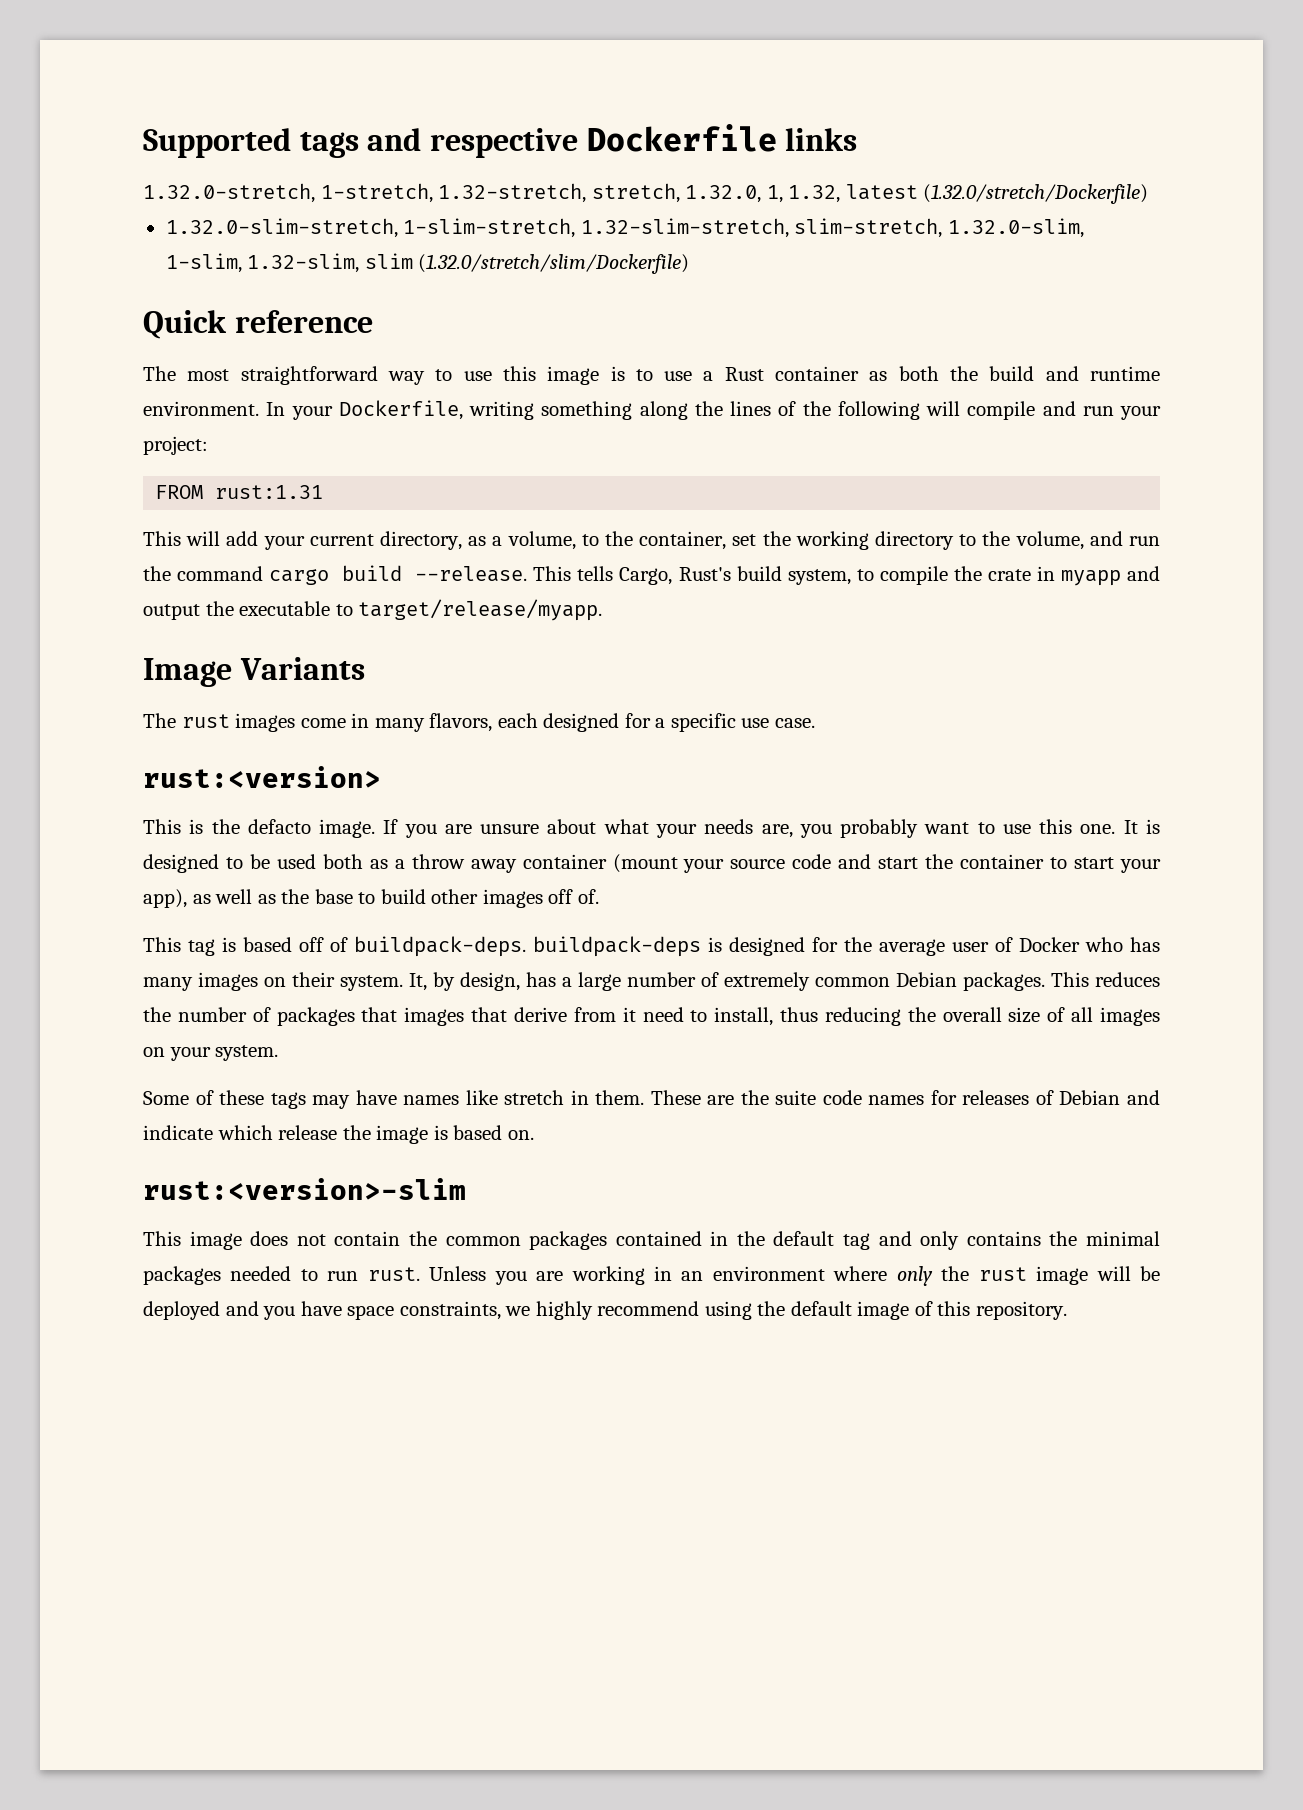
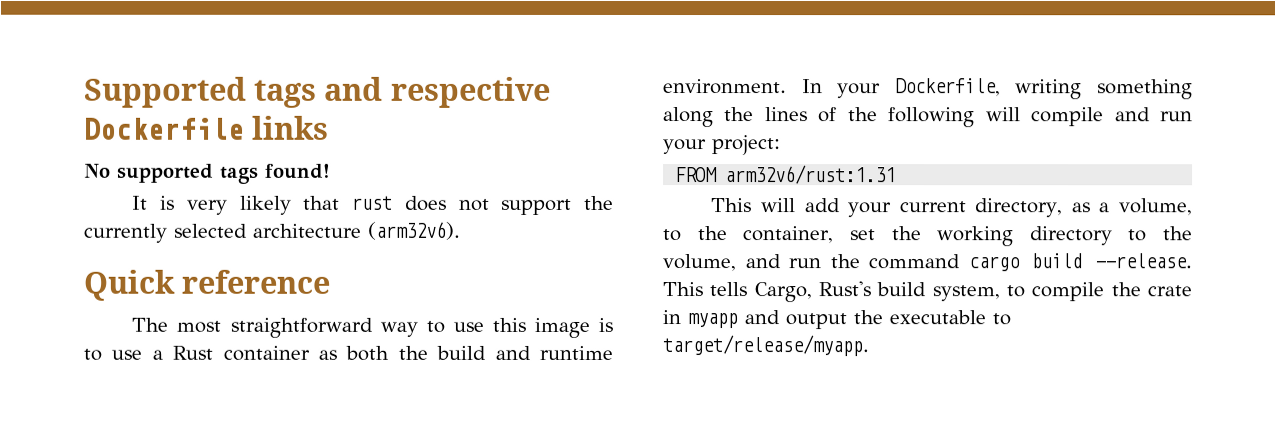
[143,183,1149,204] [165,218,1084,238] [165,253,690,274] 1.32.0-stretch, 1-stretch, 1.32-stretch, stretch, 1.32.0, 1, 1.32, latest (1.32.0/stretch/Dockerfile) // 1.32.0-slim-stretch, 1-slim-stretch, 1.32-slim-stretch, slim-stretch, 1.32.0-slim, 1-slim, 1.32-slim, slim (1.32.0/stretch/slim/Dockerfile) -> [84,163,331,184] [132,195,614,215] [83,221,460,243] No supported tags found! // It is very likely that rust does not support the currently selected architecture (arm32v6).
[215,485,324,499] rust:1.31 -> [725,165,897,185] arm32v6/rust:1.31
[143,657,365,687] [143,713,815,732] [143,766,381,788] [143,819,1160,838] [143,854,1162,873] [143,889,599,908] [143,936,1160,957] [143,972,1160,991] [143,1007,1161,1026] [143,1045,279,1061] [143,1090,1160,1109] [143,1125,534,1144] [143,1178,466,1200] [143,1231,1161,1250] [143,1266,1161,1286] [143,1301,1068,1320] // Image Variants // The rust images come in many flavors, each designed for a specific use case. // rust:<version> // This is the defacto image. If you are unsure about what your needs are, you probably want to use this one. It is designed to be used both as a throw away container (mount your source code and start the container to start your app), as well as the base to build other images off of. // This tag is based off of buildpack-deps. buildpack-deps is designed for the average user of Docker who has many images on their system. It, by design, has a large number of extremely common Debian packages. This reduces the number of packages that images that derive from it need to install, thus reducing the overall size of all images on your system. // Some of these tags may have names like stretch in them. These are the suite code names for releases of Debian and indicate which release the image is based on. // rust:<version>-slim // This image does not contain the common packages contained in the default tag and only contains the minimal packages needed to run rust. Unless you are working in an environment where only the rust image will be deployed and you have space constraints, we highly recommend using the default image of this repository. -> (869, 346) none

